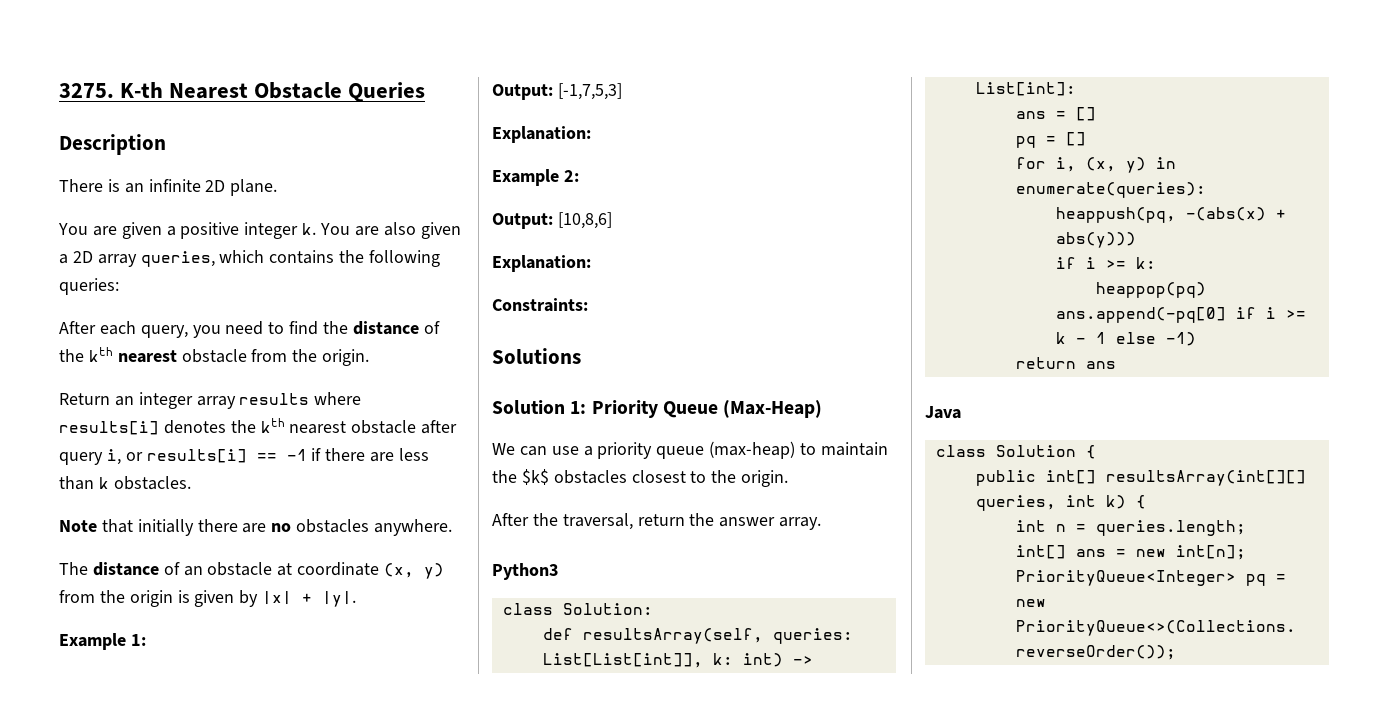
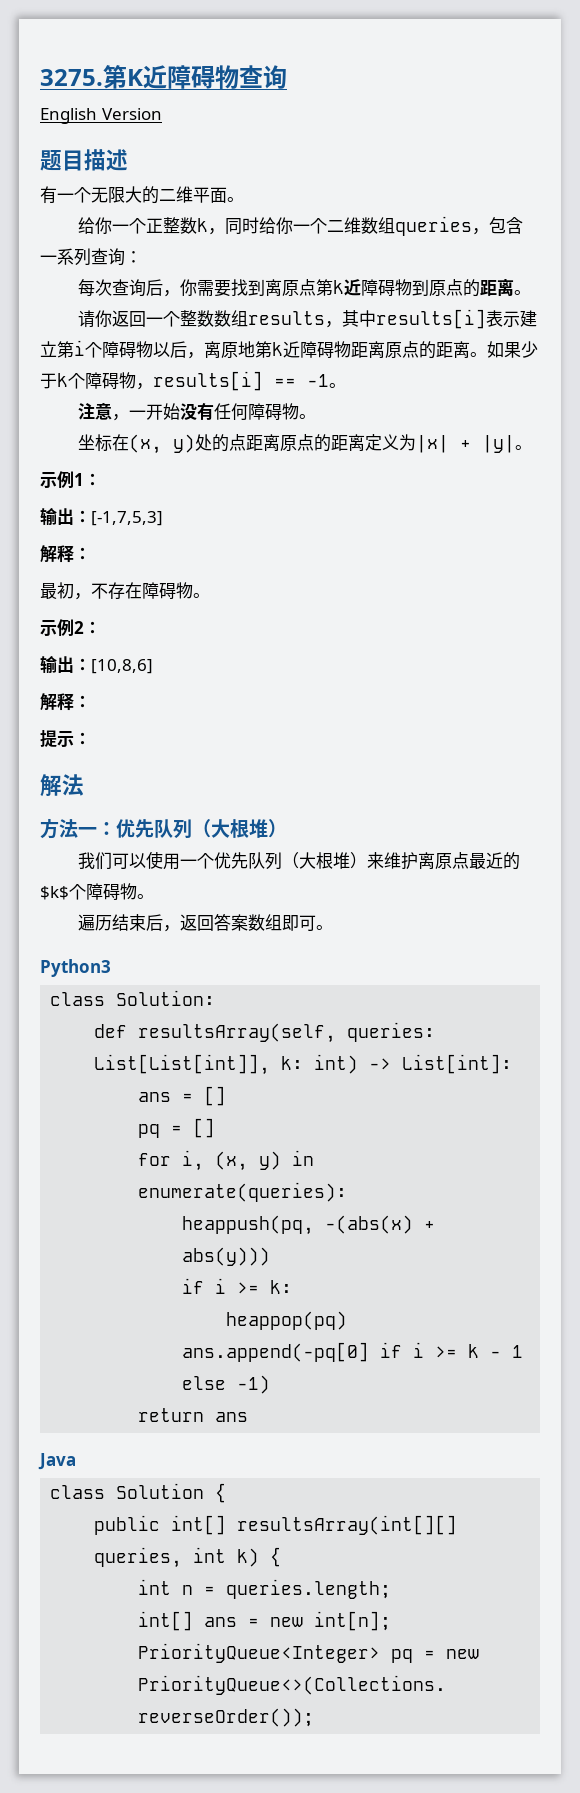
[120,82,426,102] [59,134,166,155] [59,179,278,196] [58,222,461,239] [59,250,441,267] [59,278,119,295] [59,321,440,338] [59,347,370,366] [59,392,362,409] [59,418,458,435] [59,448,430,465] [59,476,191,490] [59,519,453,536] [59,562,445,579] [59,590,357,607] [59,633,146,650] [492,83,622,100] [492,126,591,143] [492,169,579,186] [492,212,612,229] [492,255,591,272] [492,298,588,312] [492,348,581,364] [492,400,823,418] [492,441,888,459] [492,469,789,487] [492,513,822,530] K-th Nearest Obstacle Queries // Description // There is an infinite 2D plane. // You are given a positive integer k. You are also given a 2D array queries, which contains the following queries: // After each query, you need to find the distance of the kth nearest obstacle from the origin. // Return an integer array results where results[i] denotes the kth nearest obstacle after query i, or results[i] == -1 if there are less than k obstacles. // Note that initially there are no obstacles anywhere. // The distance of an obstacle at coordinate (x, y) from the origin is given by |x| + |y|. // Example 1: // Output: [-1,7,5,3] // Explanation: // Example 2: // Output: [10,8,6] // Explanation: // Constraints: // Solutions // Solution 1: Priority Queue (Max-Heap) // We can use a priority queue (max-heap) to maintain the $k$ obstacles closest to the origin. // After the traversal, return the answer array. -> [103,65,287,89] [40,108,162,124] [40,149,128,171] [40,186,244,204] [78,216,524,236] [40,248,142,266] [78,279,532,297] [78,309,538,329] [40,340,538,359] [40,371,346,391] [78,403,317,421] [78,434,533,454] [40,471,101,488] [40,507,163,526] [40,545,91,563] [40,582,210,600] [40,619,101,636] [40,655,153,674] [40,693,91,711] [40,730,91,747] [40,774,84,797] [40,818,287,839] [78,851,521,870] [40,883,154,900] [78,913,334,932] 第K近障碍物查询 // English Version // 题目描述 // 有一个无限大的二维平面。 // 给你一个正整数k，同时给你一个二维数组queries，包含一系列查询： // 每次查询后，你需要找到离原点第k近障碍物到原点的距离。 // 请你返回一个整数数组results，其中results[i]表示建立第i个障碍物以后，离原地第k近障碍物距离原点的距离。如果少于k个障碍物，results[i] == -1。 // 注意，一开始没有任何障碍物。 // 坐标在(x, y)处的点距离原点的距离定义为|x| + |y|。 // 示例1： // 输出：[-1,7,5,3] // 解释： // 最初，不存在障碍物。 // 示例2： // 输出：[10,8,6] // 解释： // 提示： // 解法 // 方法一：优先队列（大根堆） // 我们可以使用一个优先队列（大根堆）来维护离原点最近的$k$个障碍物。 // 遍历结束后，返回答案数组即可。

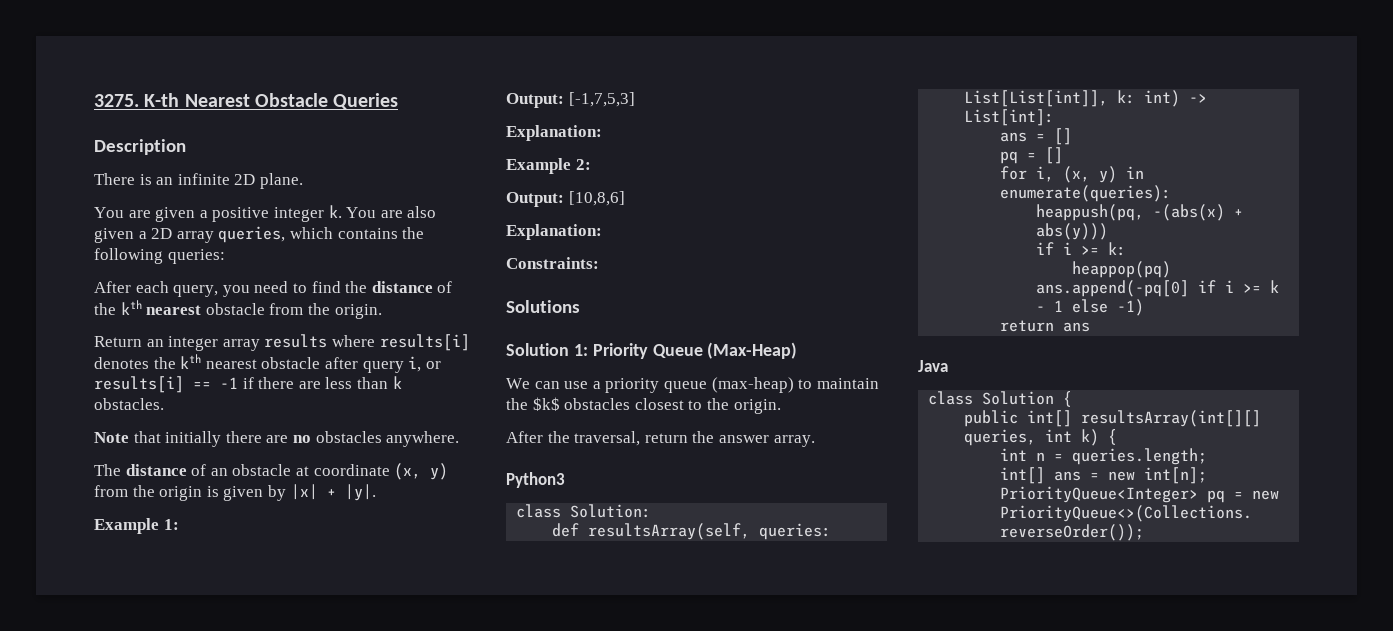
[103,65,287,89] [40,108,162,124] [40,149,128,171] [40,186,244,204] [78,216,524,236] [40,248,142,266] [78,279,532,297] [78,309,538,329] [40,340,538,359] [40,371,346,391] [78,403,317,421] [78,434,533,454] [40,471,101,488] [40,507,163,526] [40,545,91,563] [40,582,210,600] [40,619,101,636] [40,655,153,674] [40,693,91,711] [40,730,91,747] [40,774,84,797] [40,818,287,839] [78,851,521,870] [40,883,154,900] [78,913,334,932] 第K近障碍物查询 // English Version // 题目描述 // 有一个无限大的二维平面。 // 给你一个正整数k，同时给你一个二维数组queries，包含一系列查询： // 每次查询后，你需要找到离原点第k近障碍物到原点的距离。 // 请你返回一个整数数组results，其中results[i]表示建立第i个障碍物以后，离原地第k近障碍物距离原点的距离。如果少于k个障碍物，results[i] == -1。 // 注意，一开始没有任何障碍物。 // 坐标在(x, y)处的点距离原点的距离定义为|x| + |y|。 // 示例1： // 输出：[-1,7,5,3] // 解释： // 最初，不存在障碍物。 // 示例2： // 输出：[10,8,6] // 解释： // 提示： // 解法 // 方法一：优先队列（大根堆） // 我们可以使用一个优先队列（大根堆）来维护离原点最近的$k$个障碍物。 // 遍历结束后，返回答案数组即可。 -> [144,93,399,110] [94,139,186,155] [94,173,303,189] [94,205,437,222] [94,226,425,243] [94,248,225,264] [94,281,453,297] [94,300,382,319] [94,334,470,351] [94,354,441,373] [94,376,402,393] [94,398,164,410] [94,431,460,447] [94,463,449,480] [94,484,376,501] [94,518,179,534] [506,92,635,108] [506,125,602,141] [506,158,591,174] [506,191,625,207] [506,224,602,240] [506,257,599,269] [506,300,580,313] [506,342,798,359] [506,377,879,393] [506,397,781,414] [506,431,815,447] K-th Nearest Obstacle Queries // Description // There is an infinite 2D plane. // You are given a positive integer k. You are also given a 2D array queries, which contains the following queries: // After each query, you need to find the distance of the kth nearest obstacle from the origin. // Return an integer array results where results[i] denotes the kth nearest obstacle after query i, or results[i] == -1 if there are less than k obstacles. // Note that initially there are no obstacles anywhere. // The distance of an obstacle at coordinate (x, y) from the origin is given by |x| + |y|. // Example 1: // Output: [-1,7,5,3] // Explanation: // Example 2: // Output: [10,8,6] // Explanation: // Constraints: // Solutions // Solution 1: Priority Queue (Max-Heap) // We can use a priority queue (max-heap) to maintain the $k$ obstacles closest to the origin. // After the traversal, return the answer array.

